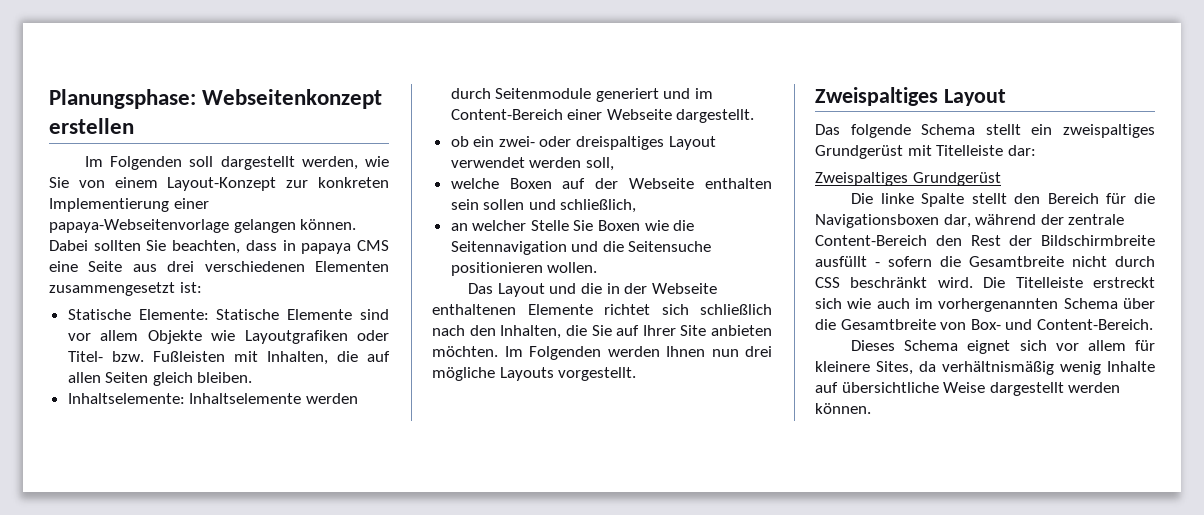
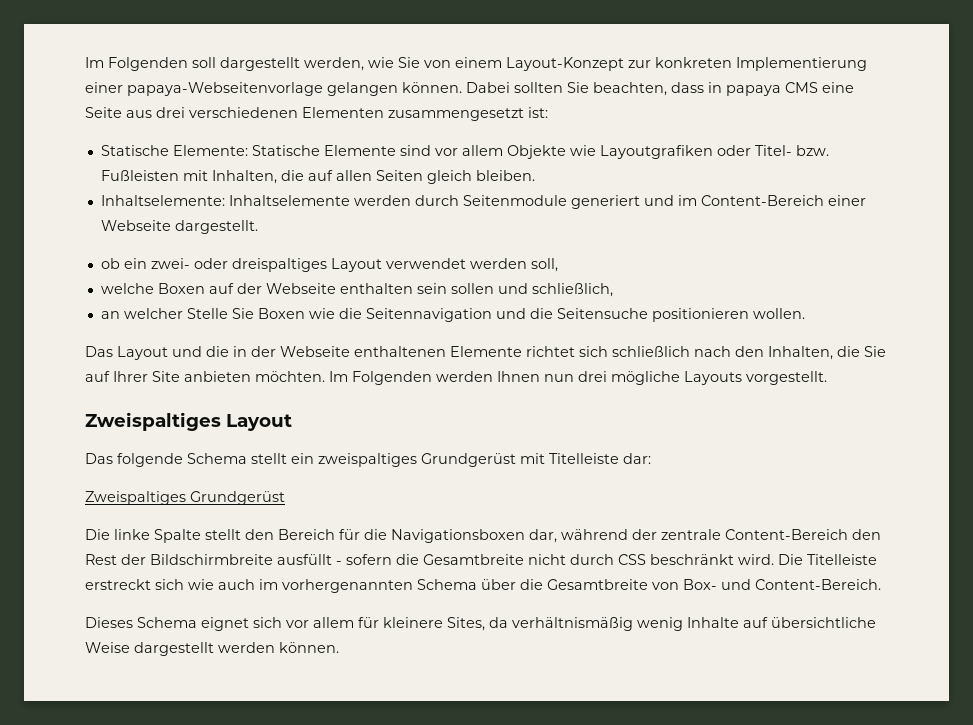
[49,89,383,109] [49,118,134,134] Planungsphase: Webseitenkonzept erstellen // -> (85, 62) none

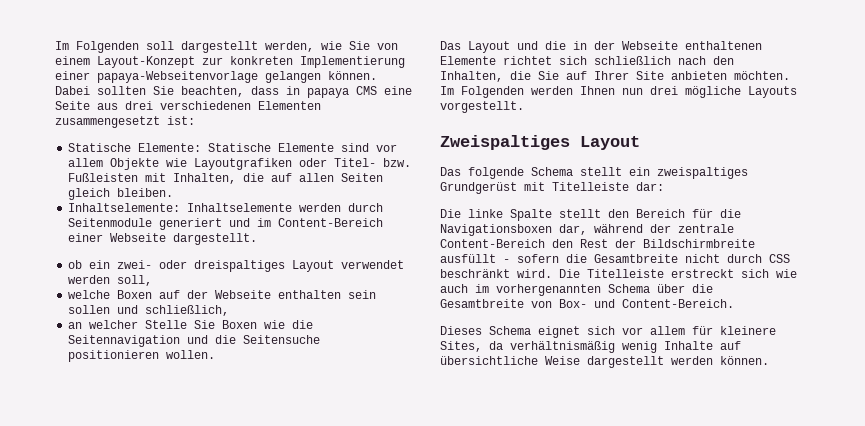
[85,491,285,505] // Zweispaltiges Grundgerüst -> (664, 186) none

